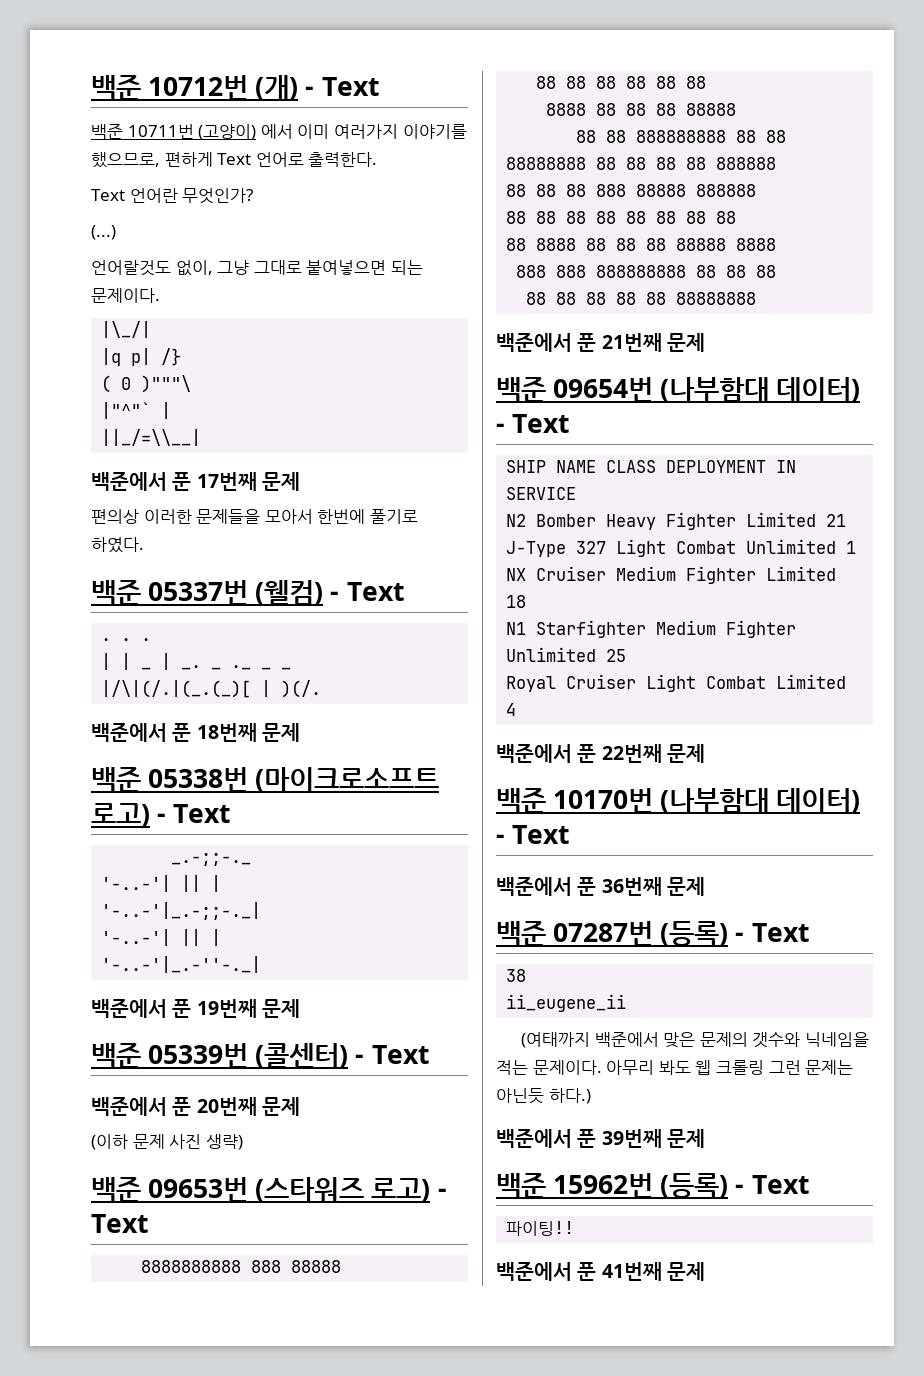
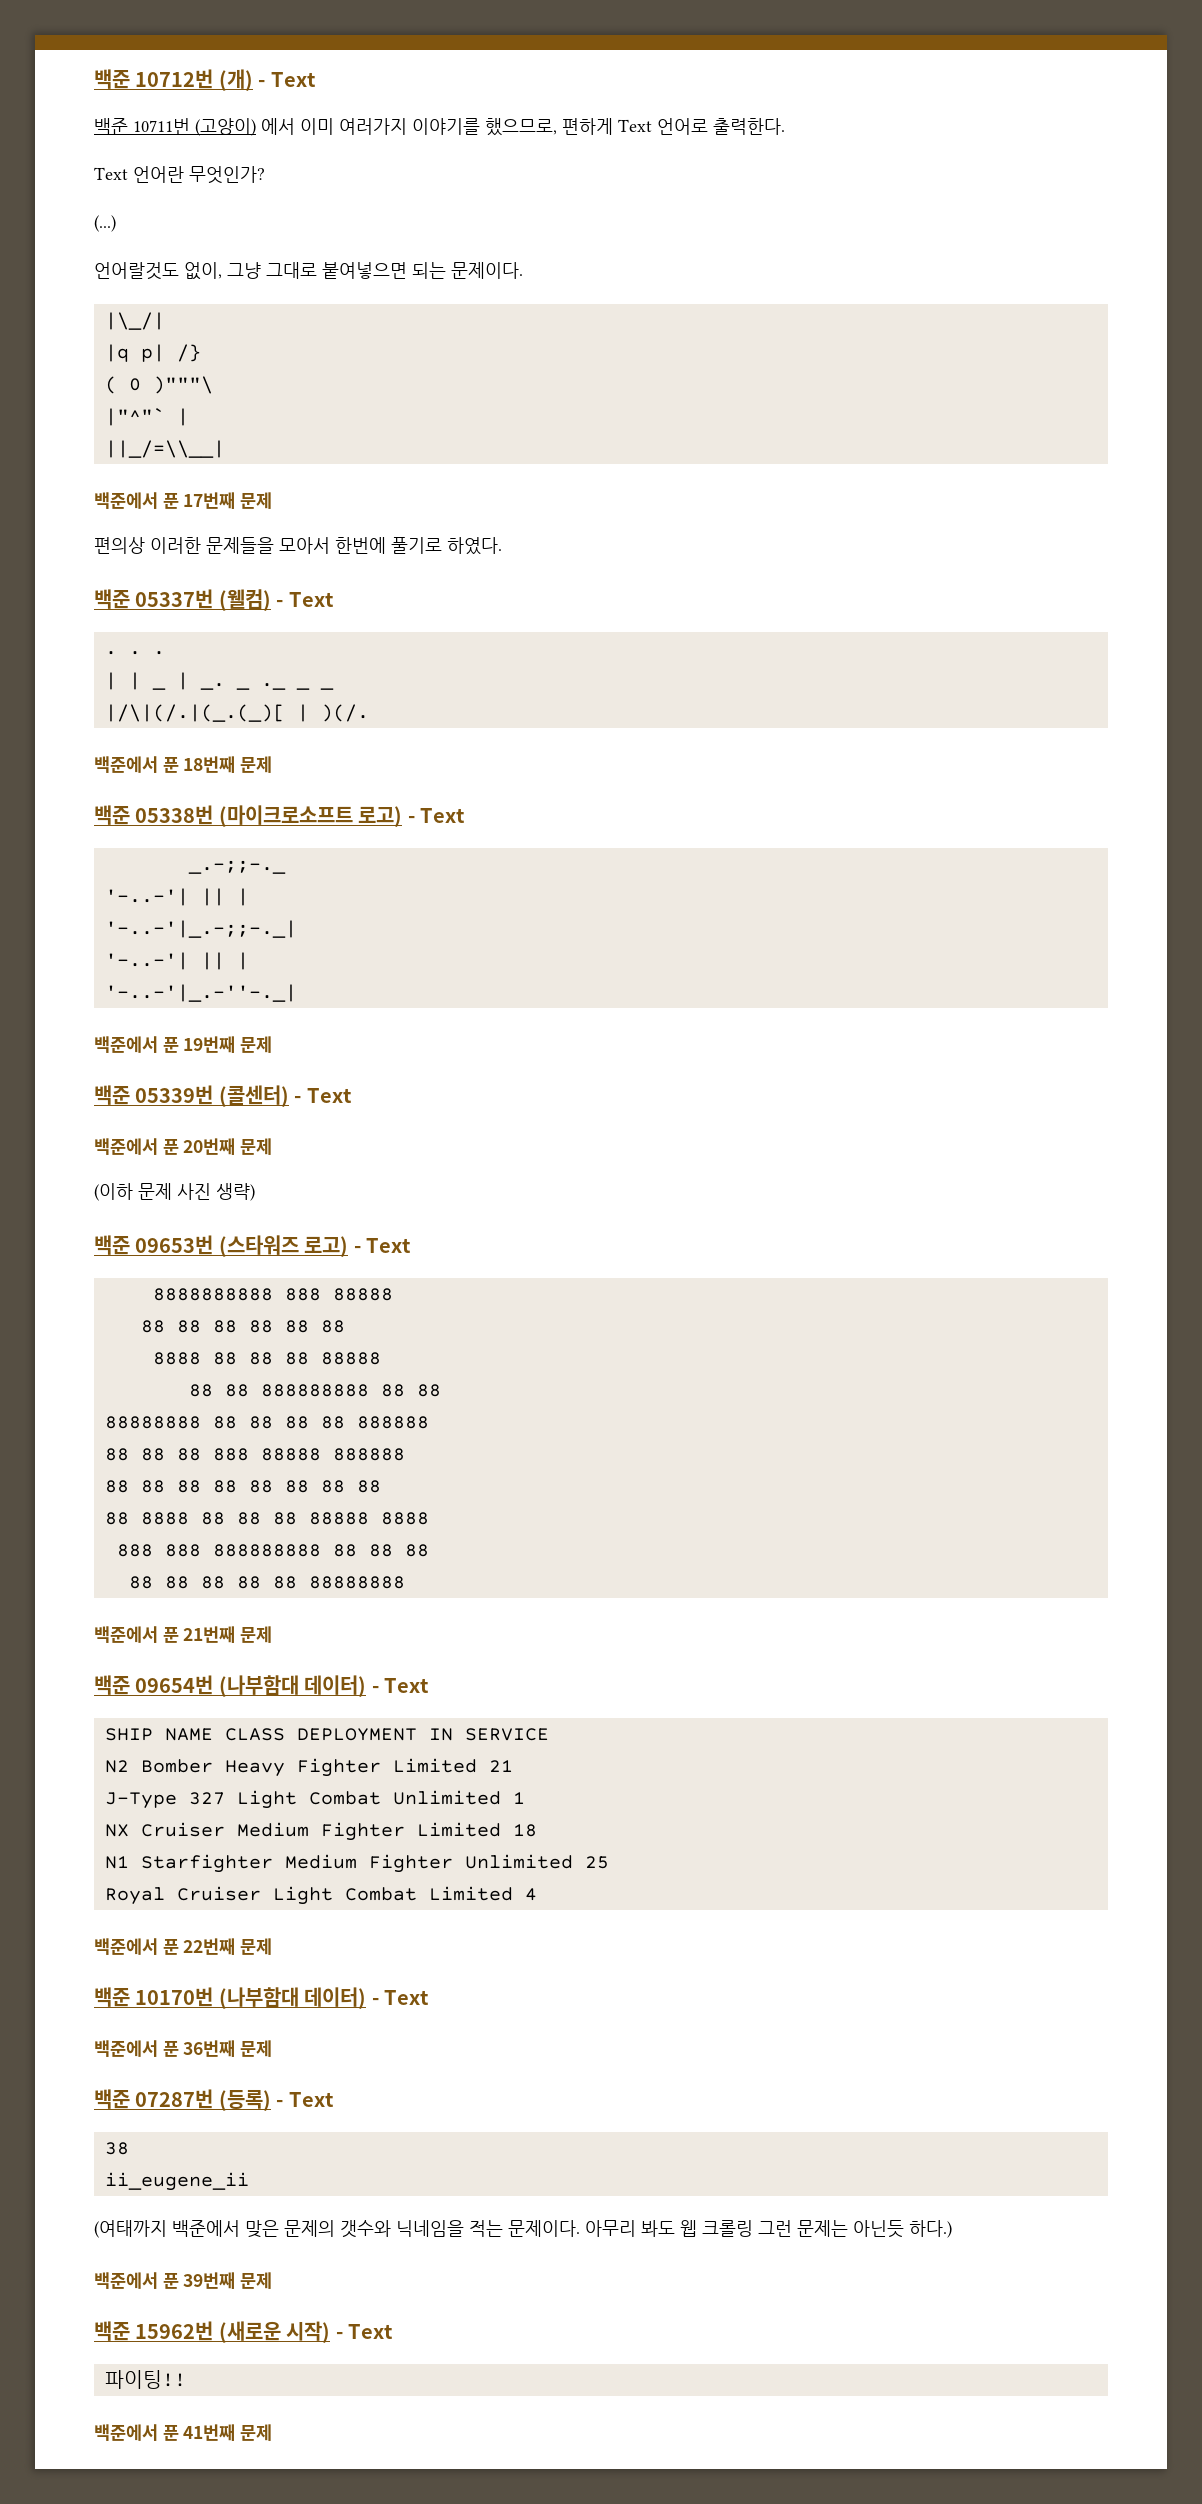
[660,1173,729,1198] (등록) -> [218,2321,331,2343] (새로운 시작)

